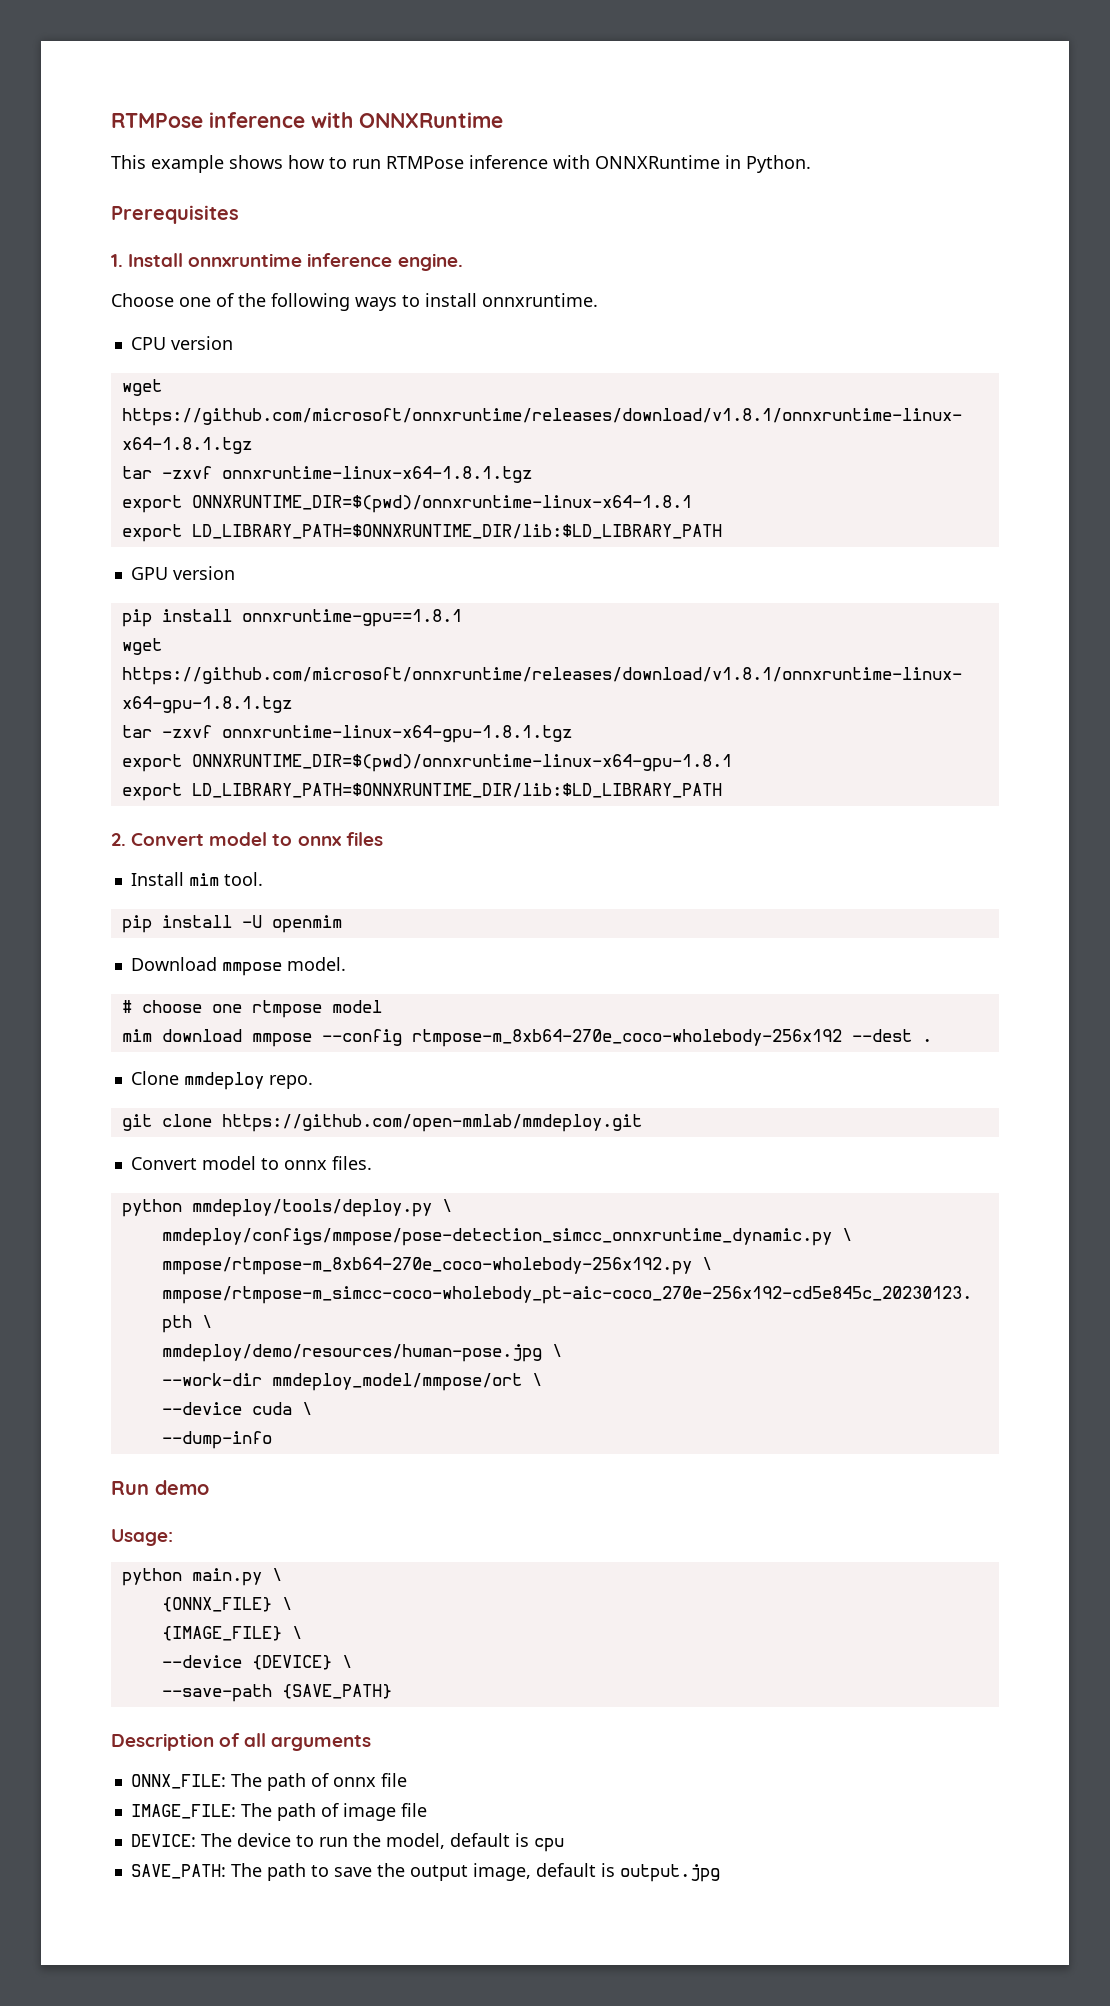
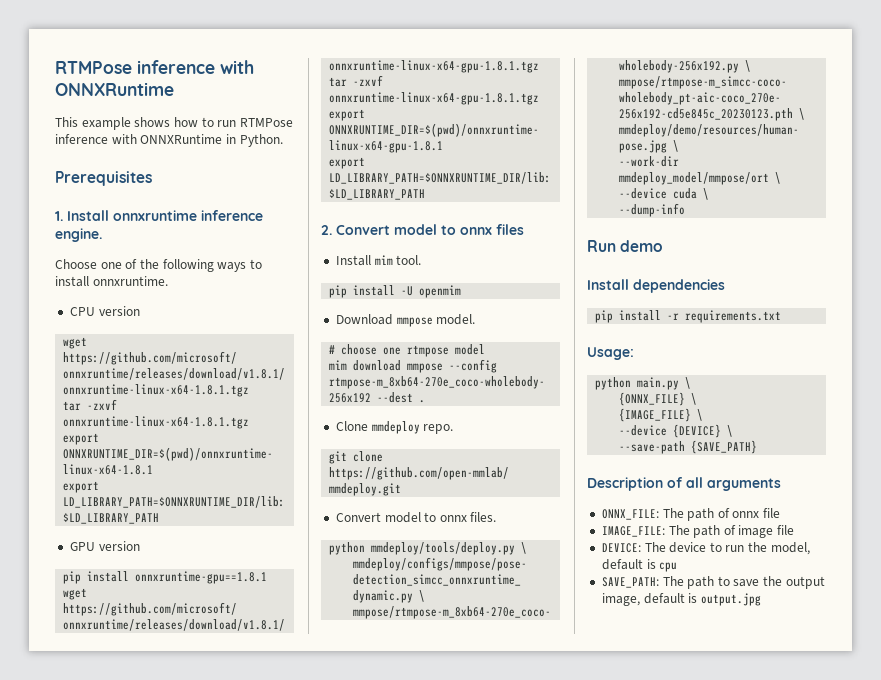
(209, 1487) none -> [587,279,725,293] [595,310,782,323] // Install dependencies // pip install -r requirements.txt

